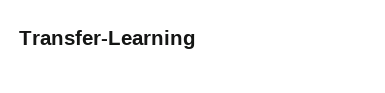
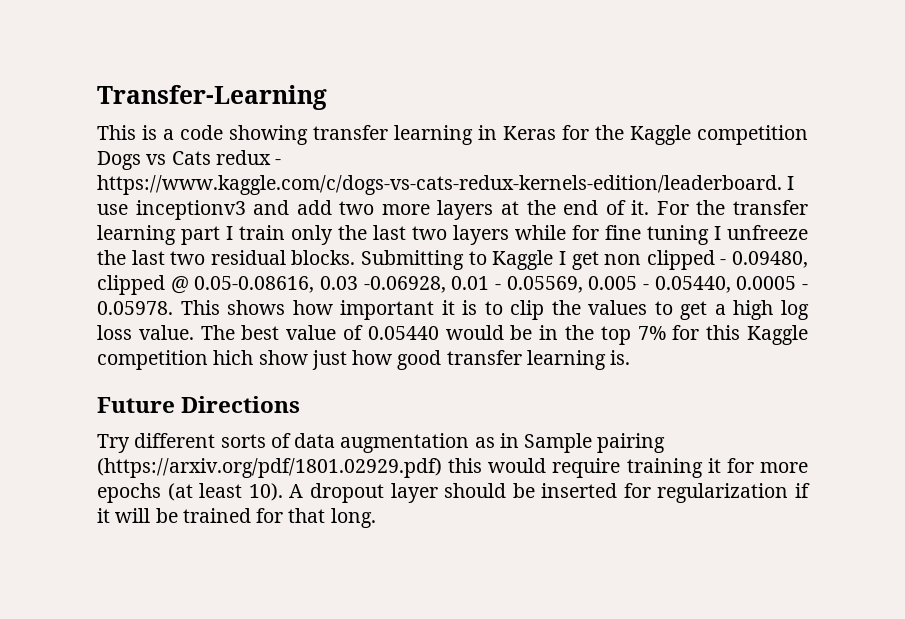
(196, 39) none -> [97,125,808,145] [97,150,282,170] [97,175,795,195] [97,200,808,220] [97,225,808,245] [97,250,808,270] [97,275,808,295] [97,300,809,320] [97,325,808,345] [97,350,631,370] [97,396,301,413] [97,433,666,453] [97,458,808,478] [97,483,811,503] [97,508,376,528] // This is a code showing transfer learning in Keras for the Kaggle competition Dogs vs Cats redux - https://www.kaggle.com/c/dogs-vs-cats-redux-kernels-edition/leaderboard. I use inceptionv3 and add two more layers at the end of it. For the transfer learning part I train only the last two layers while for fine tuning I unfreeze the last two residual blocks. Submitting to Kaggle I get non clipped - 0.09480, clipped @ 0.05-0.08616, 0.03 -0.06928, 0.01 - 0.05569, 0.005 - 0.05440, 0.0005 - 0.05978. This shows how important it is to clip the values to get a high log loss value. The best value of 0.05440 would be in the top 7% for this Kaggle competition hich show just how good transfer learning is. // Future Directions // Try different sorts of data augmentation as in Sample pairing (https://arxiv.org/pdf/1801.02929.pdf) this would require training it for more epochs (at least 10). A dropout layer should be inserted for regularization if it will be trained for that long.

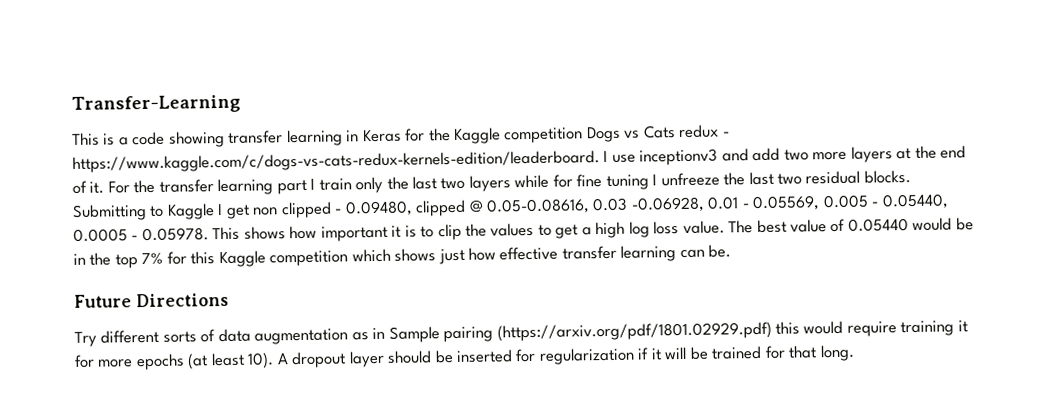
[213,350,308,365] hich show -> [351,248,437,263] which shows
[397,350,631,370] good transfer learning is. -> [499,244,732,262] effective transfer learning can be.

